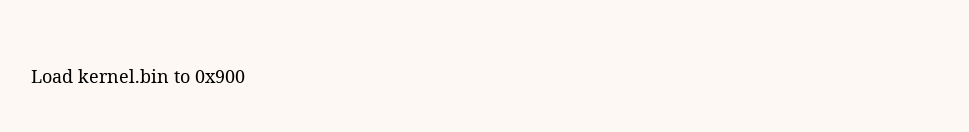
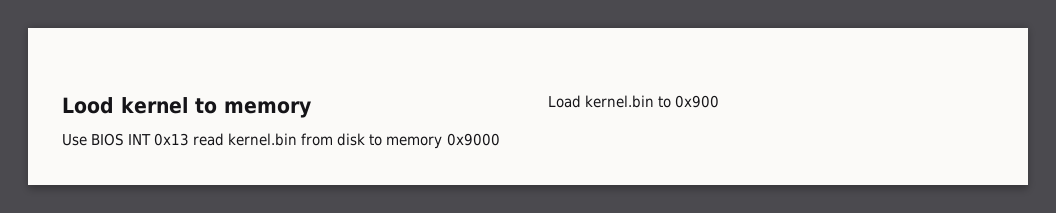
(31, 76) none -> [62,97,311,118] [62,133,500,149] Lood kernel to memory // Use BIOS INT 0x13 read kernel.bin from disk to memory 0x9000

